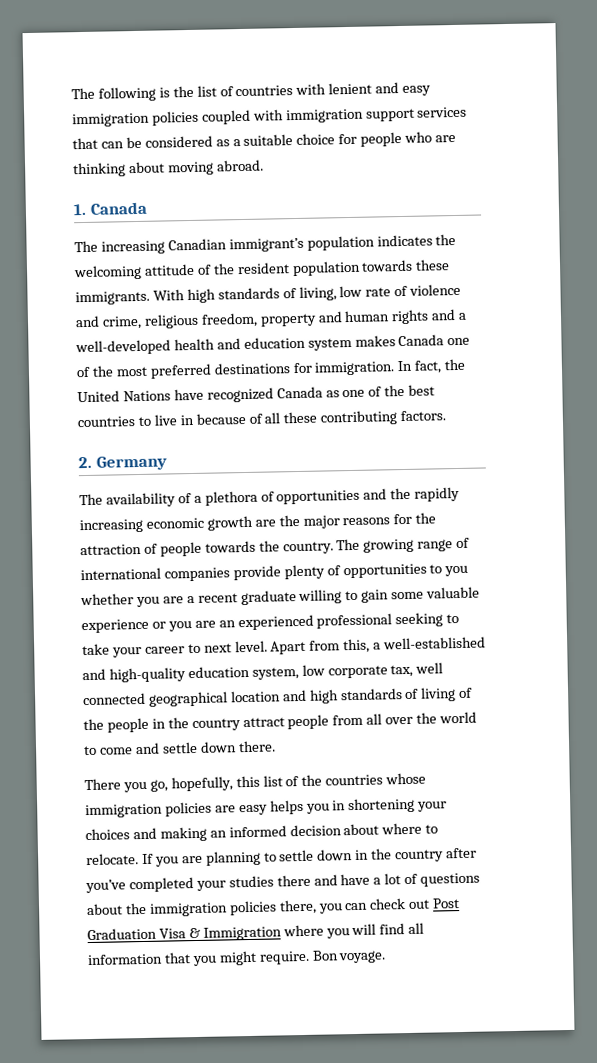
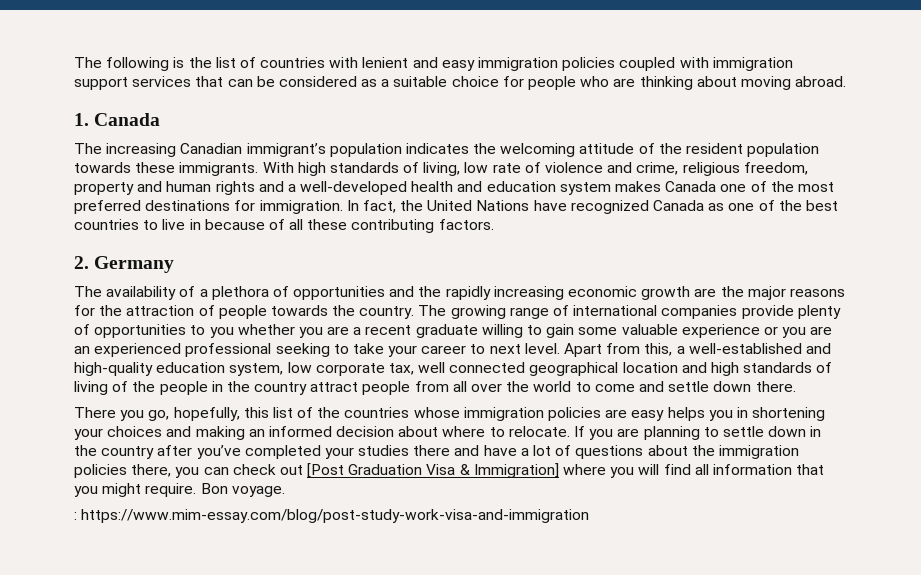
[432,898,461,909] Post -> [307,463,345,478] [Post
[202,926,282,941] Immigration -> [473,463,559,478] Immigration]
(387, 957) none -> [74,509,590,523] // : https://www.mim-essay.com/blog/post-study-work-visa-and-immigration

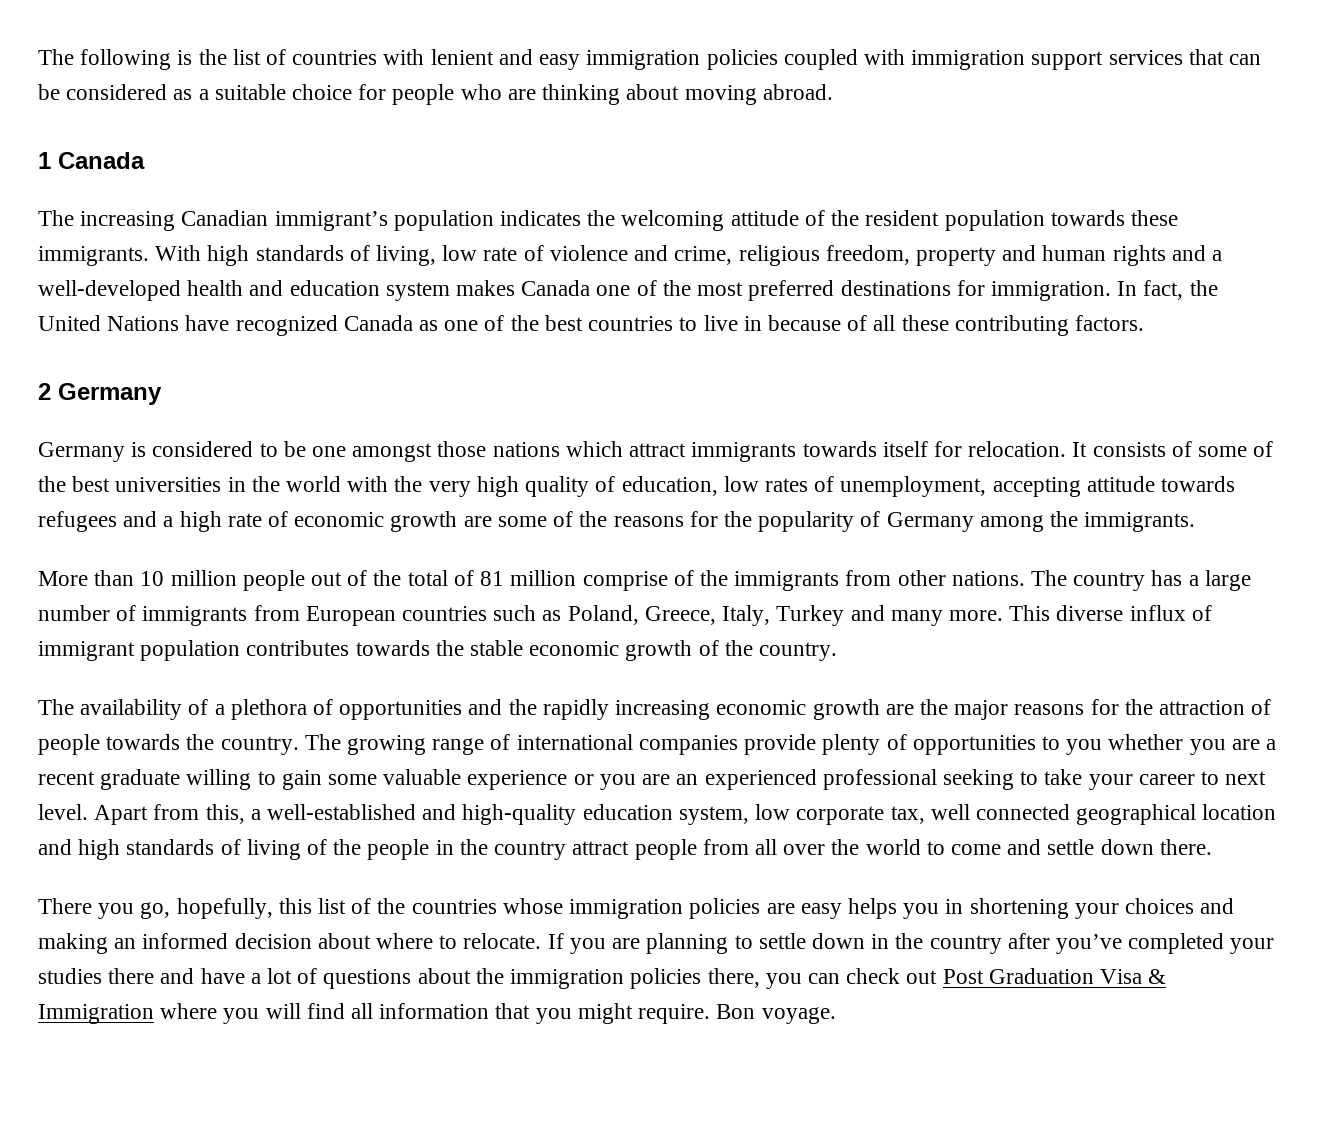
[74,113,89,126] 1. -> [38,152,51,169] 1
[74,256,175,273] 2. Germany -> [38,383,162,405] [38,441,1274,462] [38,476,1235,497] [38,511,1196,532] [38,570,1251,591] [38,605,1212,626] [38,640,838,661] 2 Germany // Germany is considered to be one amongst those nations which attract immigrants towards itself for relocation. It consists of some of the best universities in the world with the very high quality of education, low rates of unemployment, accepting attitude towards refugees and a high rate of economic growth are some of the reasons for the popularity of Germany among the immigrants. // More than 10 million people out of the total of 81 million comprise of the immigrants from other nations. The country has a large number of immigrants from European countries such as Poland, Greece, Italy, Turkey and many more. This diverse influx of immigrant population contributes towards the stable economic growth of the country.
[307,463,345,478] [Post -> [942,969,984,984] Post
[473,463,559,478] Immigration] -> [38,1004,154,1024] Immigration
[74,509,590,523] // : https://www.mim-essay.com/blog/post-study-work-visa-and-immigration -> (836, 1015) none

